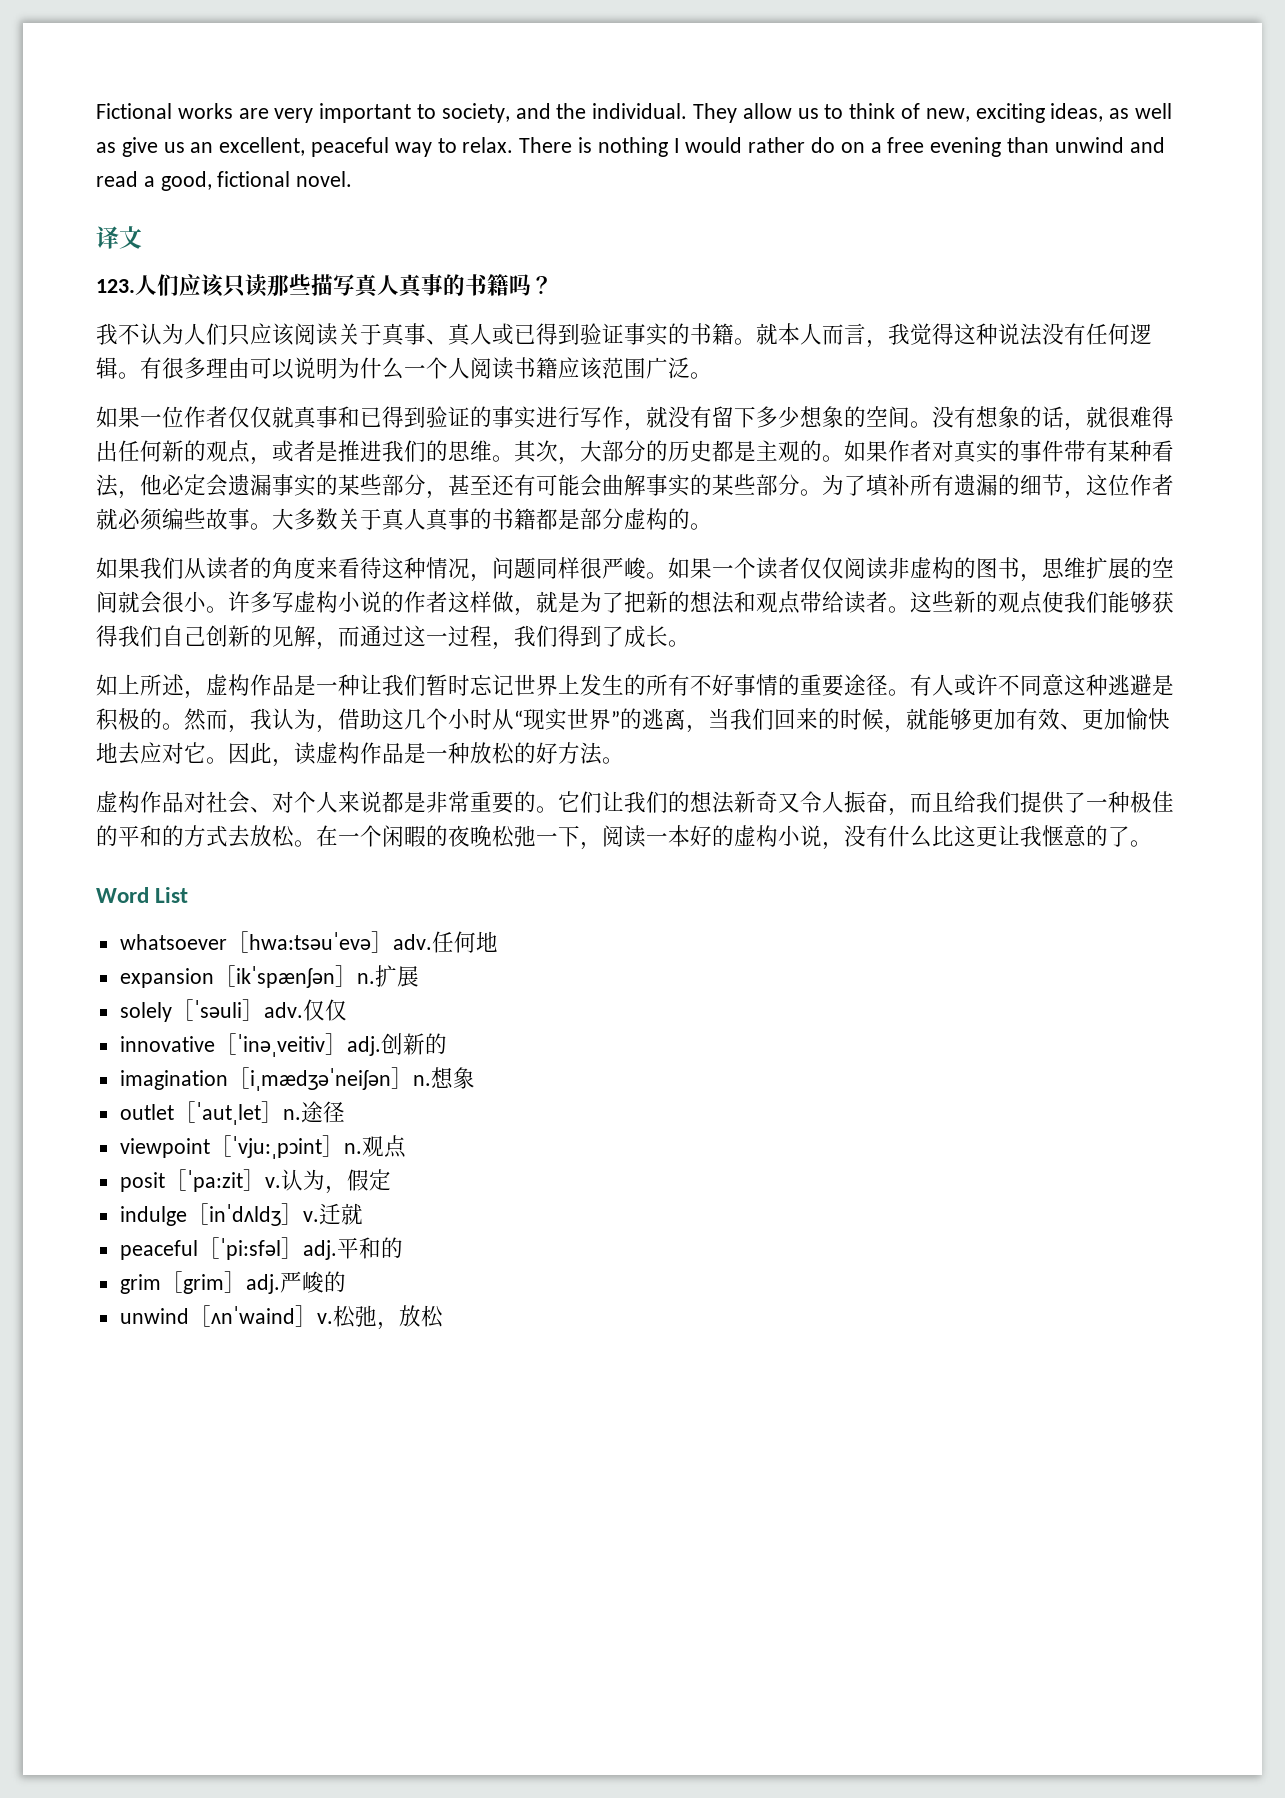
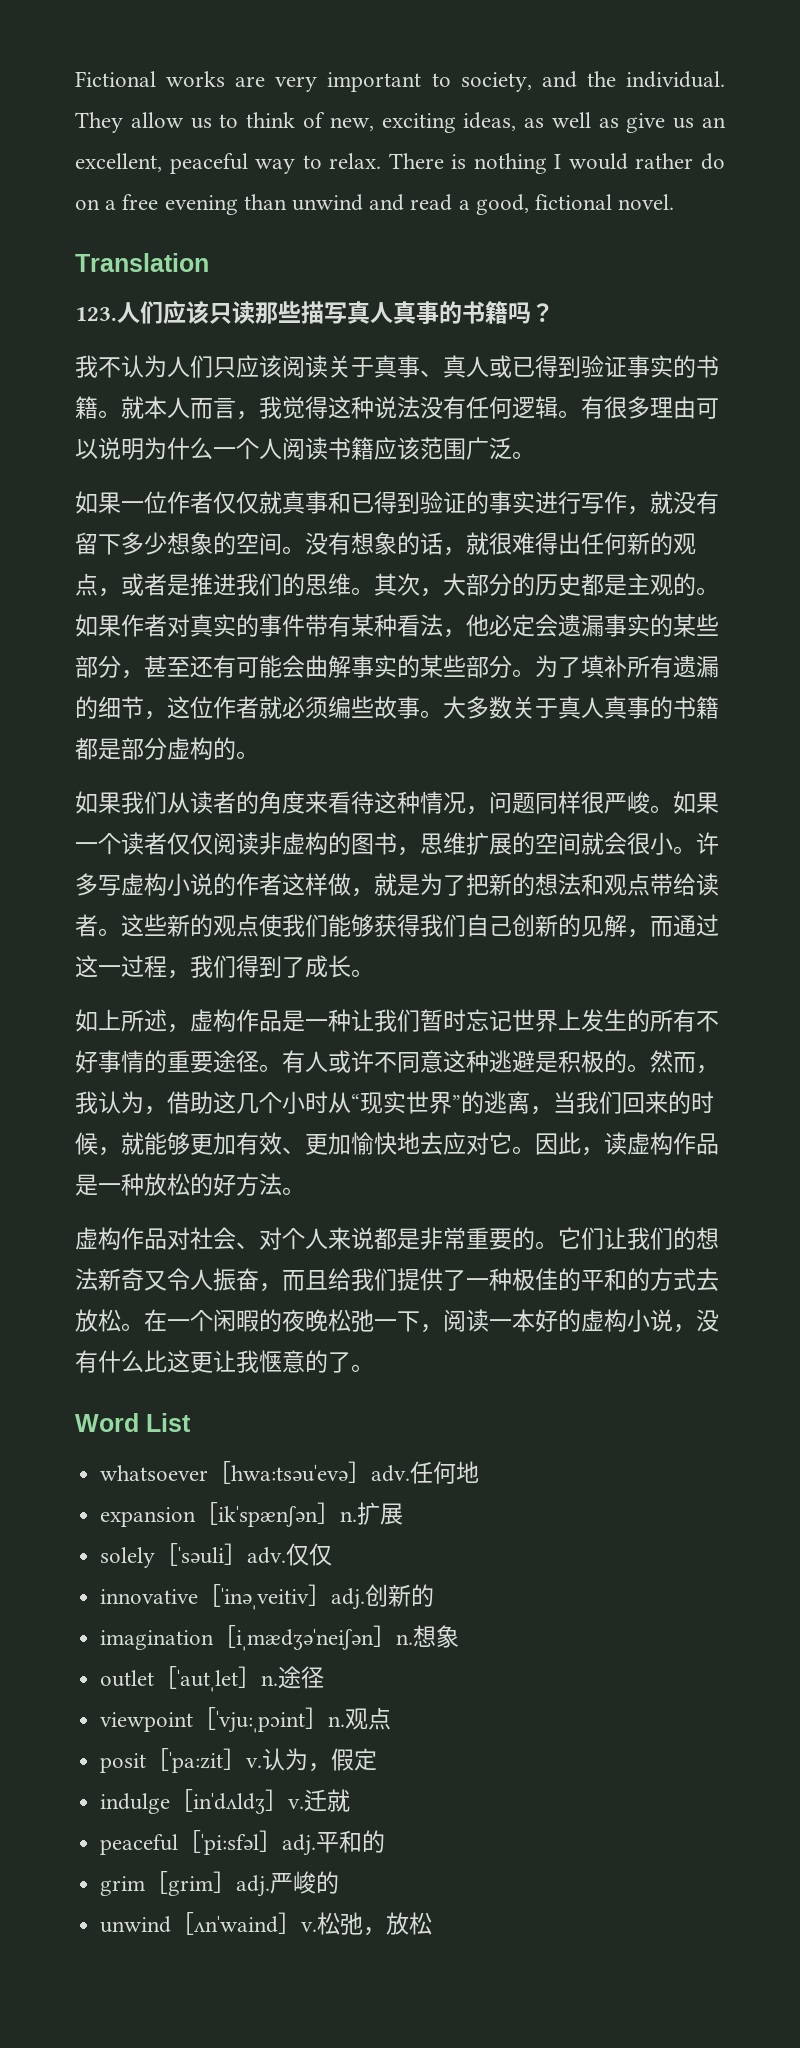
[96,226,142,249] 译文 -> [75,253,209,272] Translation

